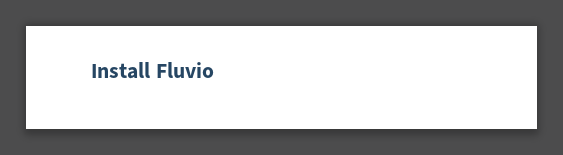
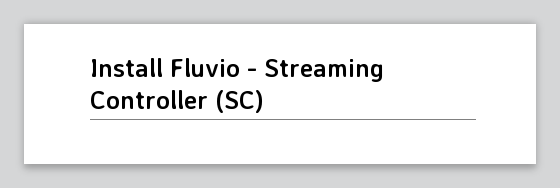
(214, 70) none -> [247,59,384,82] [90,90,264,113] - Streaming Controller (SC)

